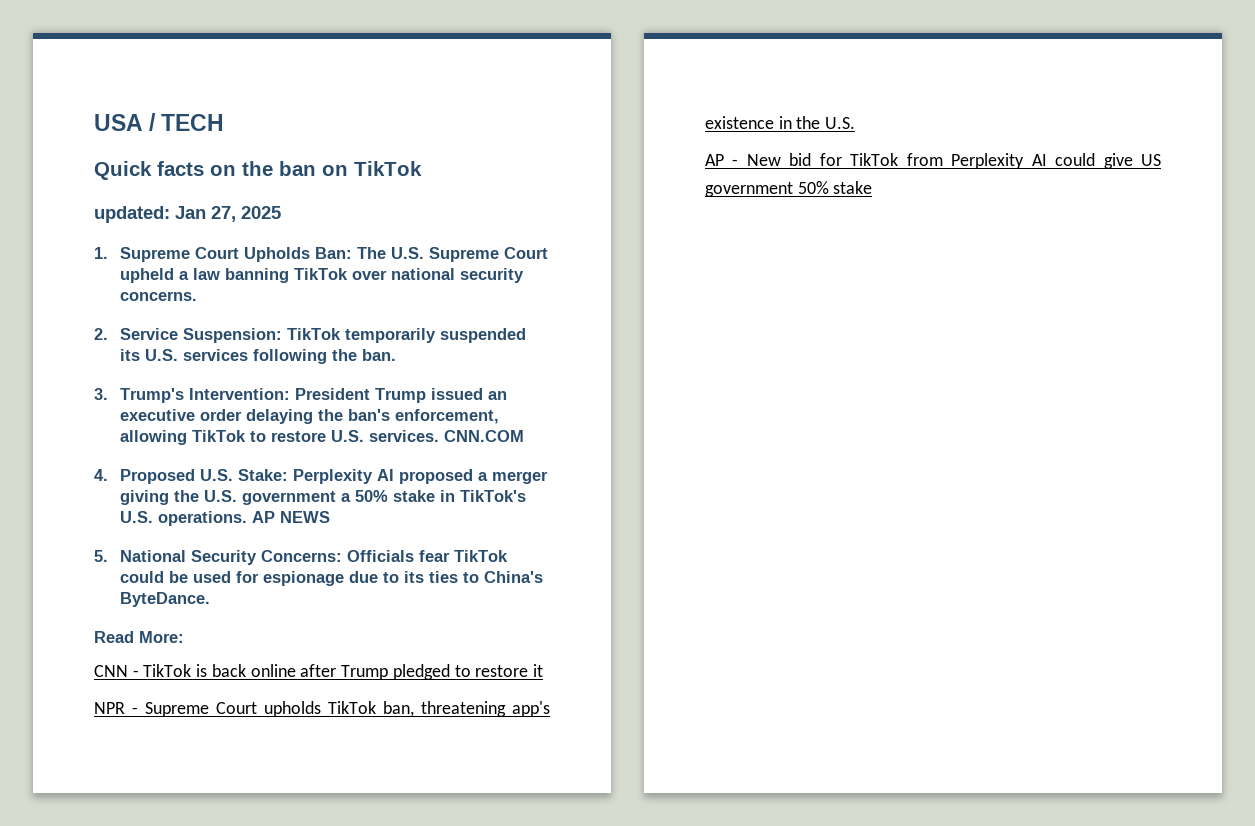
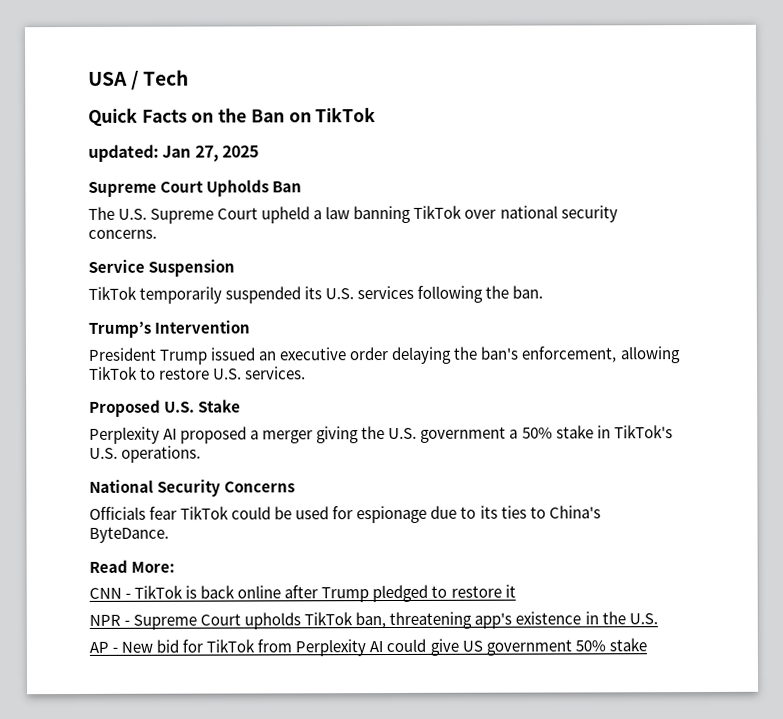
[161,114,225,131] TECH -> [143,69,190,86] Tech
[157,161,204,176] facts -> [141,109,188,123] Facts
[279,161,316,176] ban -> [250,109,285,123] Ban
[94,247,108,259] 1. -> (259, 151) none
[315,247,353,259] Ban: -> [272,181,303,193] Ban //
[94,328,283,343] 2. Service Suspension: -> [88,259,236,277] Service Suspension //
[94,388,291,403] 3. Trump's Intervention: -> [88,320,251,338] Trump’s Intervention //
[444,430,525,442] [94,469,108,481] CNN.COM // 4. -> (307, 373) //
[238,469,289,481] Stake: -> [198,399,242,413] Stake //
[252,511,331,523] [94,550,108,562] AP NEWS // 5. -> (202, 454) //
[261,550,343,562] Concerns: -> [224,481,296,493] Concerns //

